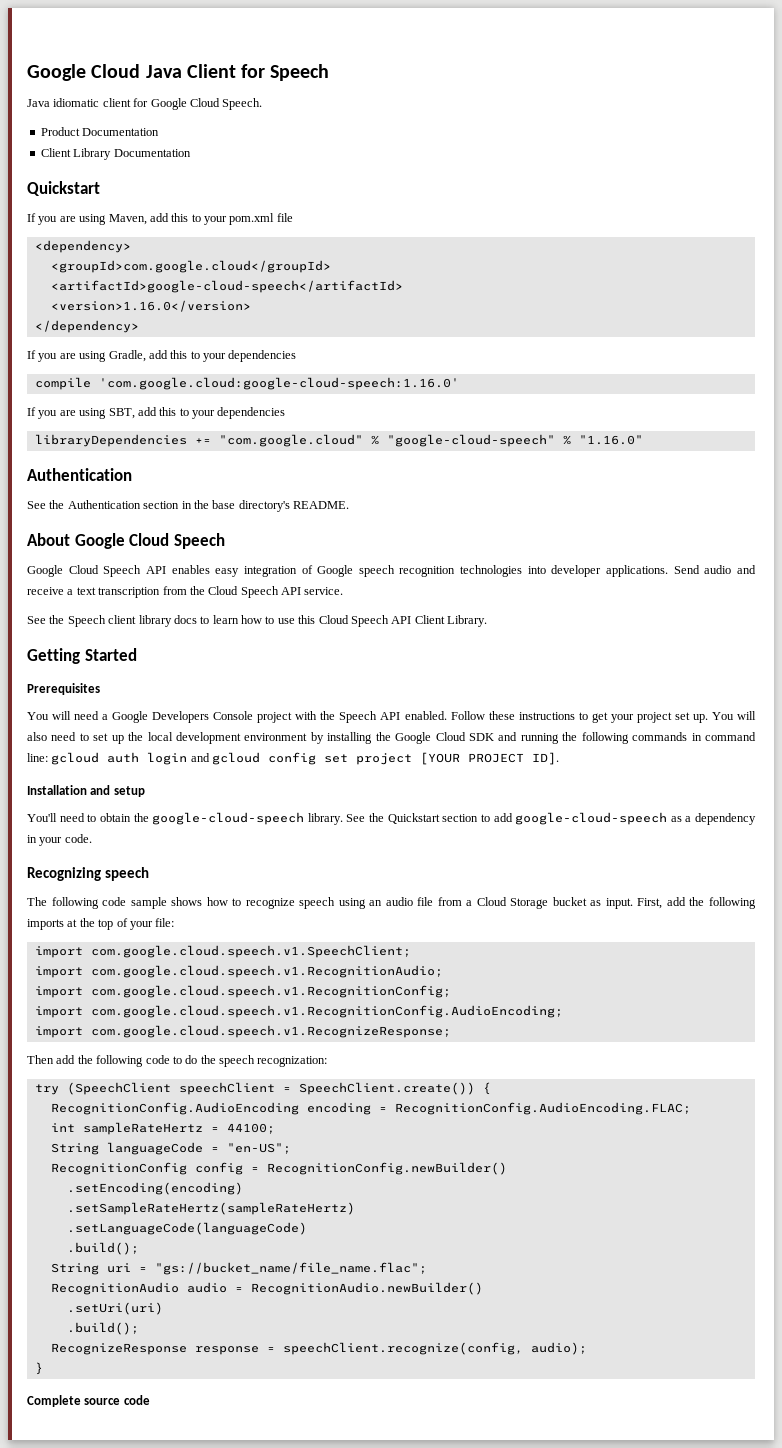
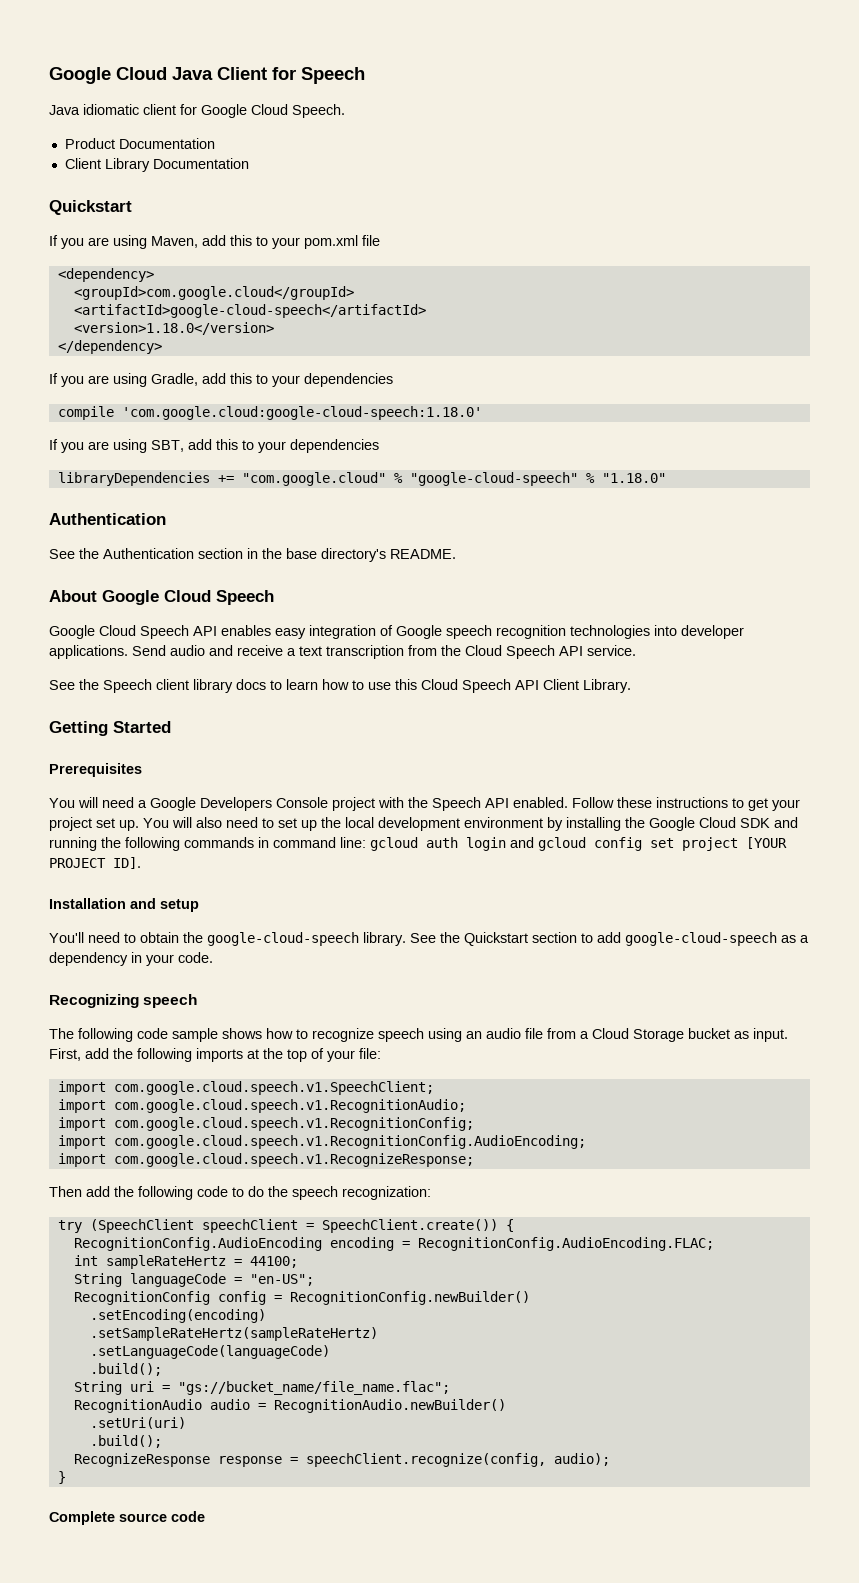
[50,300,251,312] <version>1.16.0</version> -> [73,322,274,335] <version>1.18.0</version>
[98,377,459,390] 'com.google.cloud:google-cloud-speech:1.16.0' -> [121,406,482,420] 'com.google.cloud:google-cloud-speech:1.18.0'
[578,435,643,445] "1.16.0" -> [601,473,666,483] "1.18.0"

